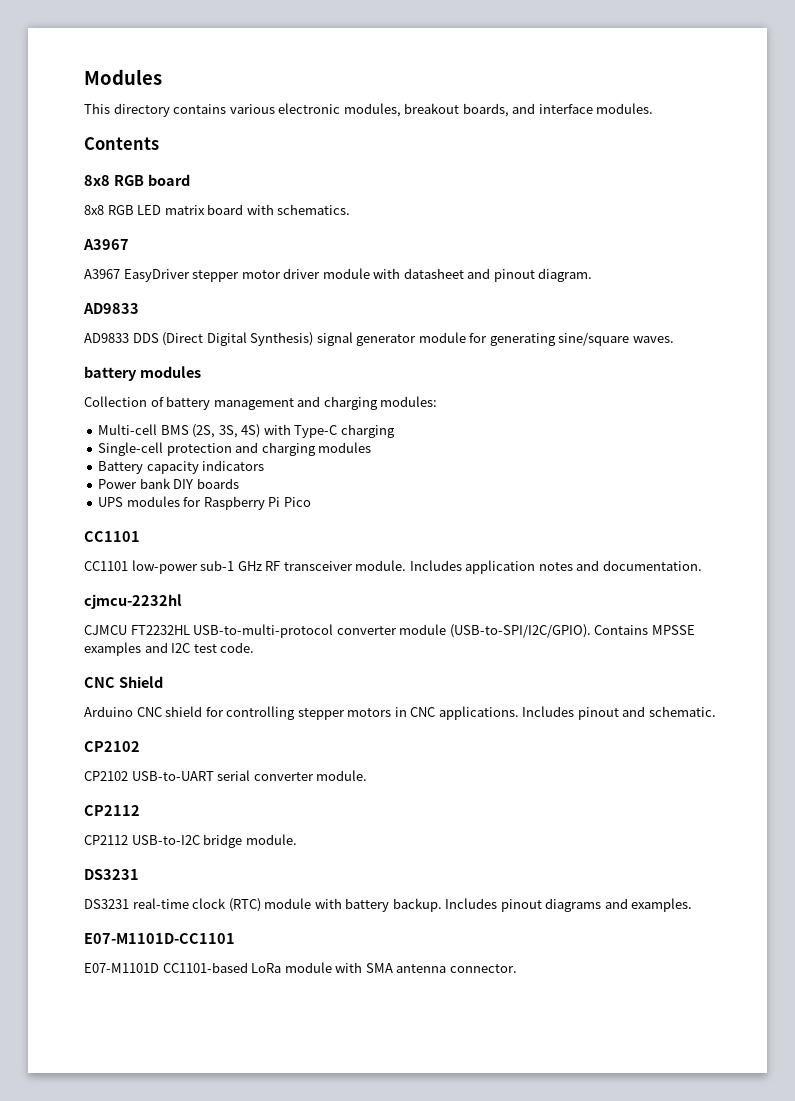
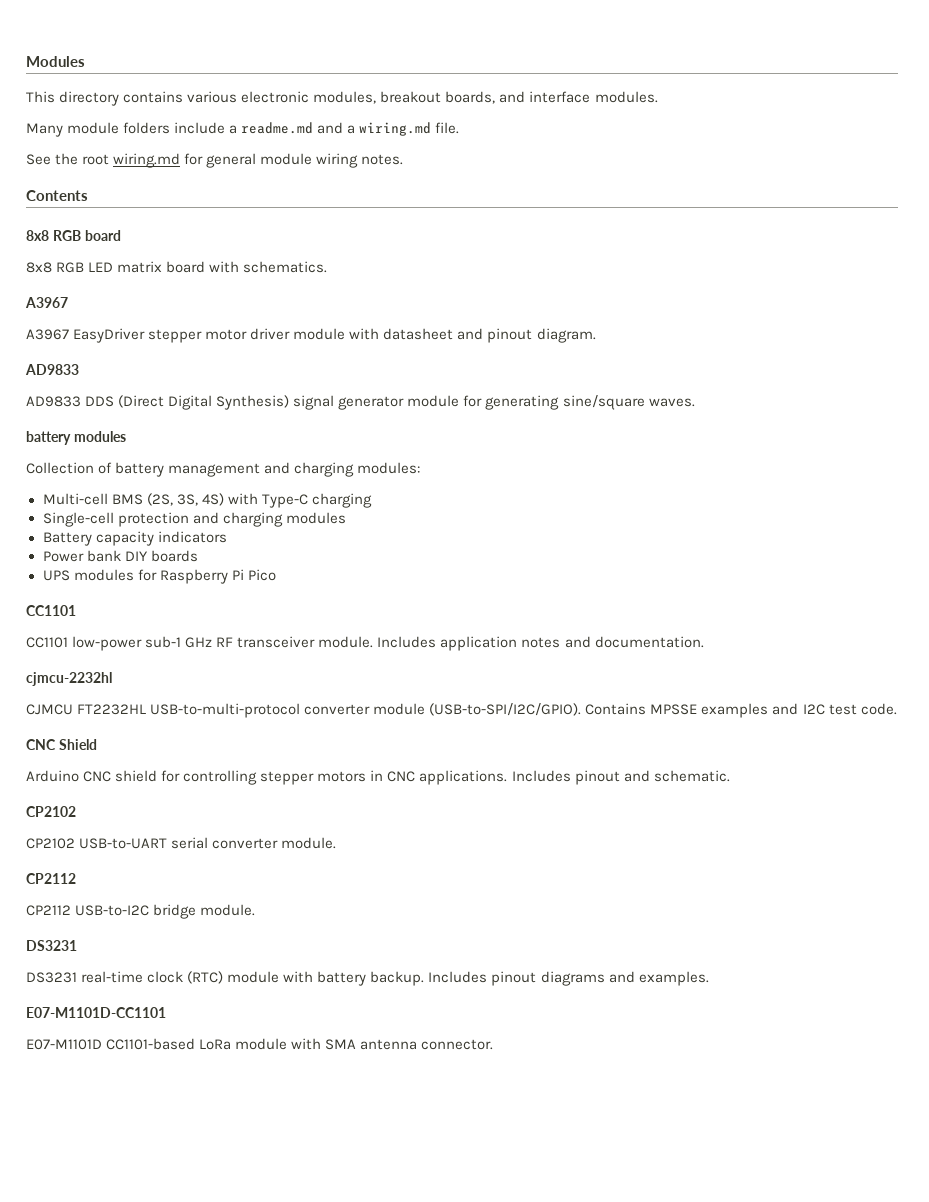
(654, 108) none -> [26,122,460,137] [26,153,404,168] // Many module folders include a readme.md and a wiring.md file. // See the root wiring.md for general module wiring notes.

